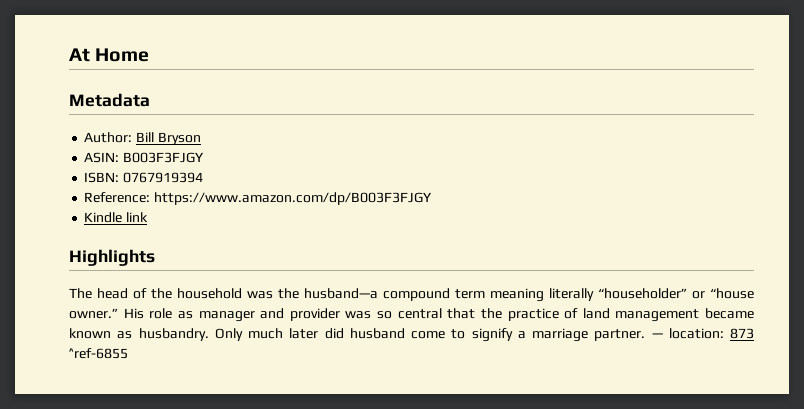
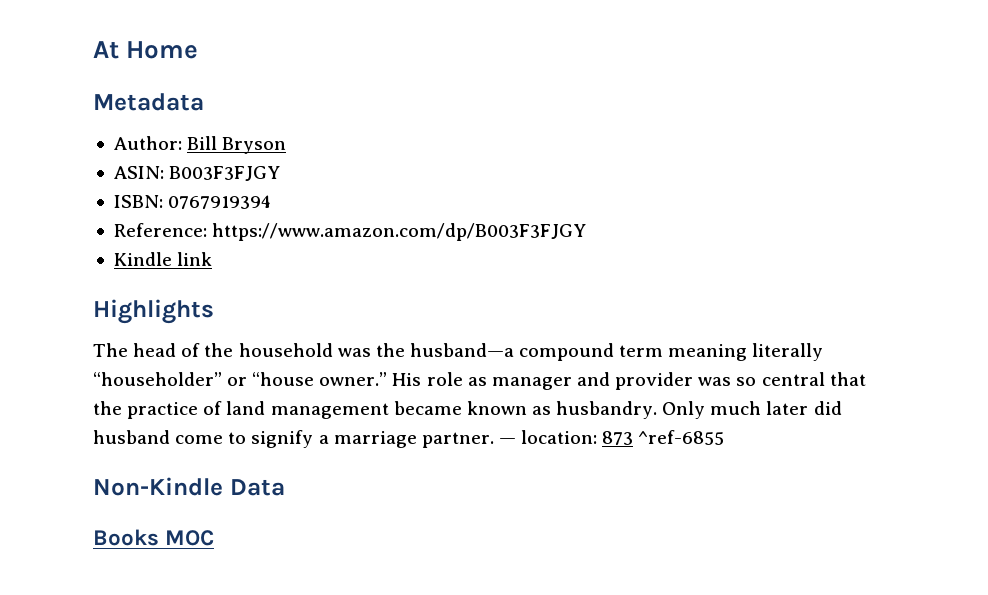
(128, 353) none -> [93,477,285,496] [93,529,215,546] // Non-Kindle Data // Books MOC

